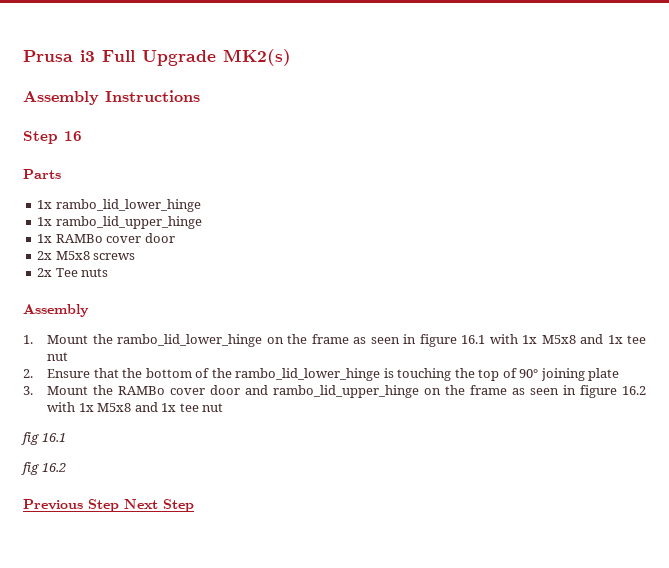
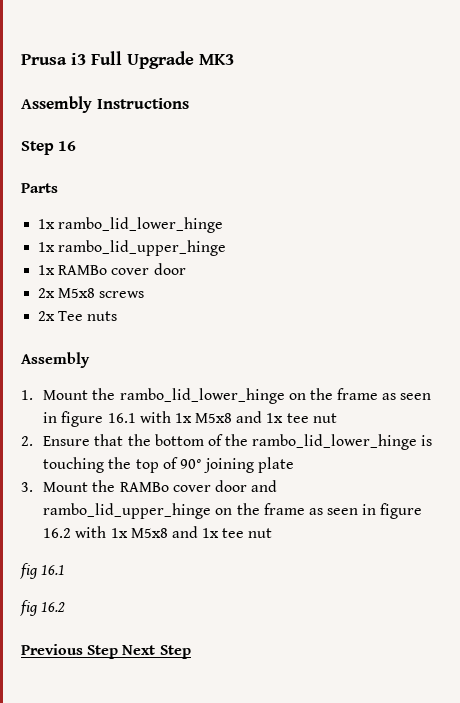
[223,49,291,66] MK2(s) -> [199,54,234,65] MK3

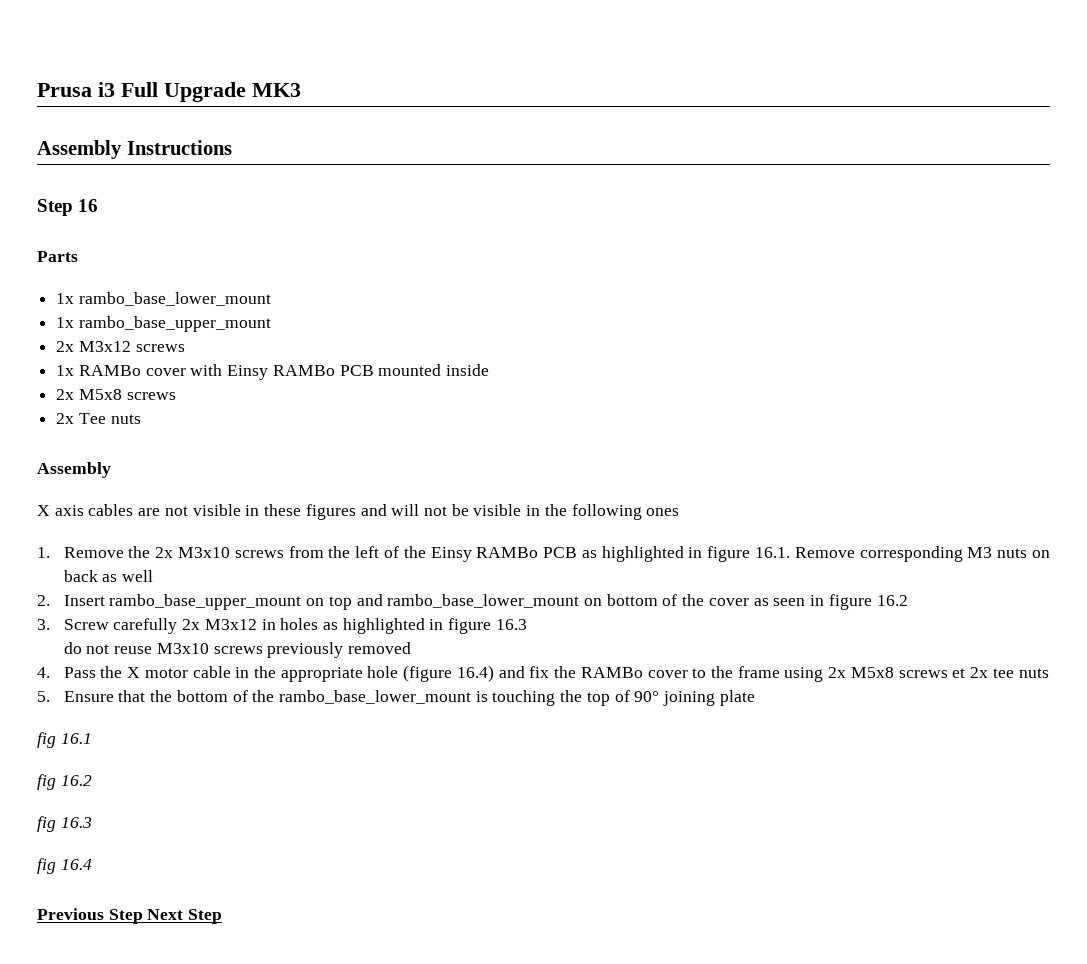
[58,217,224,233] [38,240,227,256] rambo_lid_lower_hinge // 1x rambo_lid_upper_hinge -> [78,292,271,306] [56,316,271,332] [56,341,185,352] rambo_base_lower_mount // 1x rambo_base_upper_mount // 2x M3x12 screws
[153,263,186,275] door -> [190,364,490,380] with Einsy RAMBo PCB mounted inside
[21,388,432,404] [43,411,337,427] [21,436,33,446] 1. Mount the rambo_lid_lower_hinge on the frame as seen in figure 16.1 with 1x M5x8 and 1x tee nut // 2. -> [37,504,680,520] [37,546,1050,562] [63,570,154,582] [37,594,908,610] [37,618,527,634] [63,642,412,658] [37,665,1049,682] [37,691,50,702] X axis cables are not visible in these figures and will not be visible in the following ones // 1. Remove the 2x M3x10 screws from the left of the Einsy RAMBo PCB as highlighted in figure 16.1. Remove corresponding M3 nuts on back as well // 2. Insert rambo_base_upper_mount on top and rambo_base_lower_mount on bottom of the cover as seen in figure 16.2 // 3. Screw carefully 2x M3x12 in holes as highlighted in figure 16.3 // do not reuse M3x10 screws previously removed // 4. Pass the X motor cable in the appropriate hole (figure 16.4) and fix the RAMBo cover to the frame using 2x M5x8 screws et 2x tee nuts // 5.
[252,434,418,450] rambo_lid_lower_hinge -> [279,690,472,704] rambo_base_lower_mount
[21,480,278,492] [43,503,423,519] [43,526,273,538] // 3. Mount the RAMBo cover door and rambo_lid_upper_hinge on the frame as seen in figure 16.2 with 1x M5x8 and 1x tee nut -> (755, 698) none
(66, 607) none -> [37,816,92,832] [37,858,92,874] // fig 16.3 // fig 16.4

